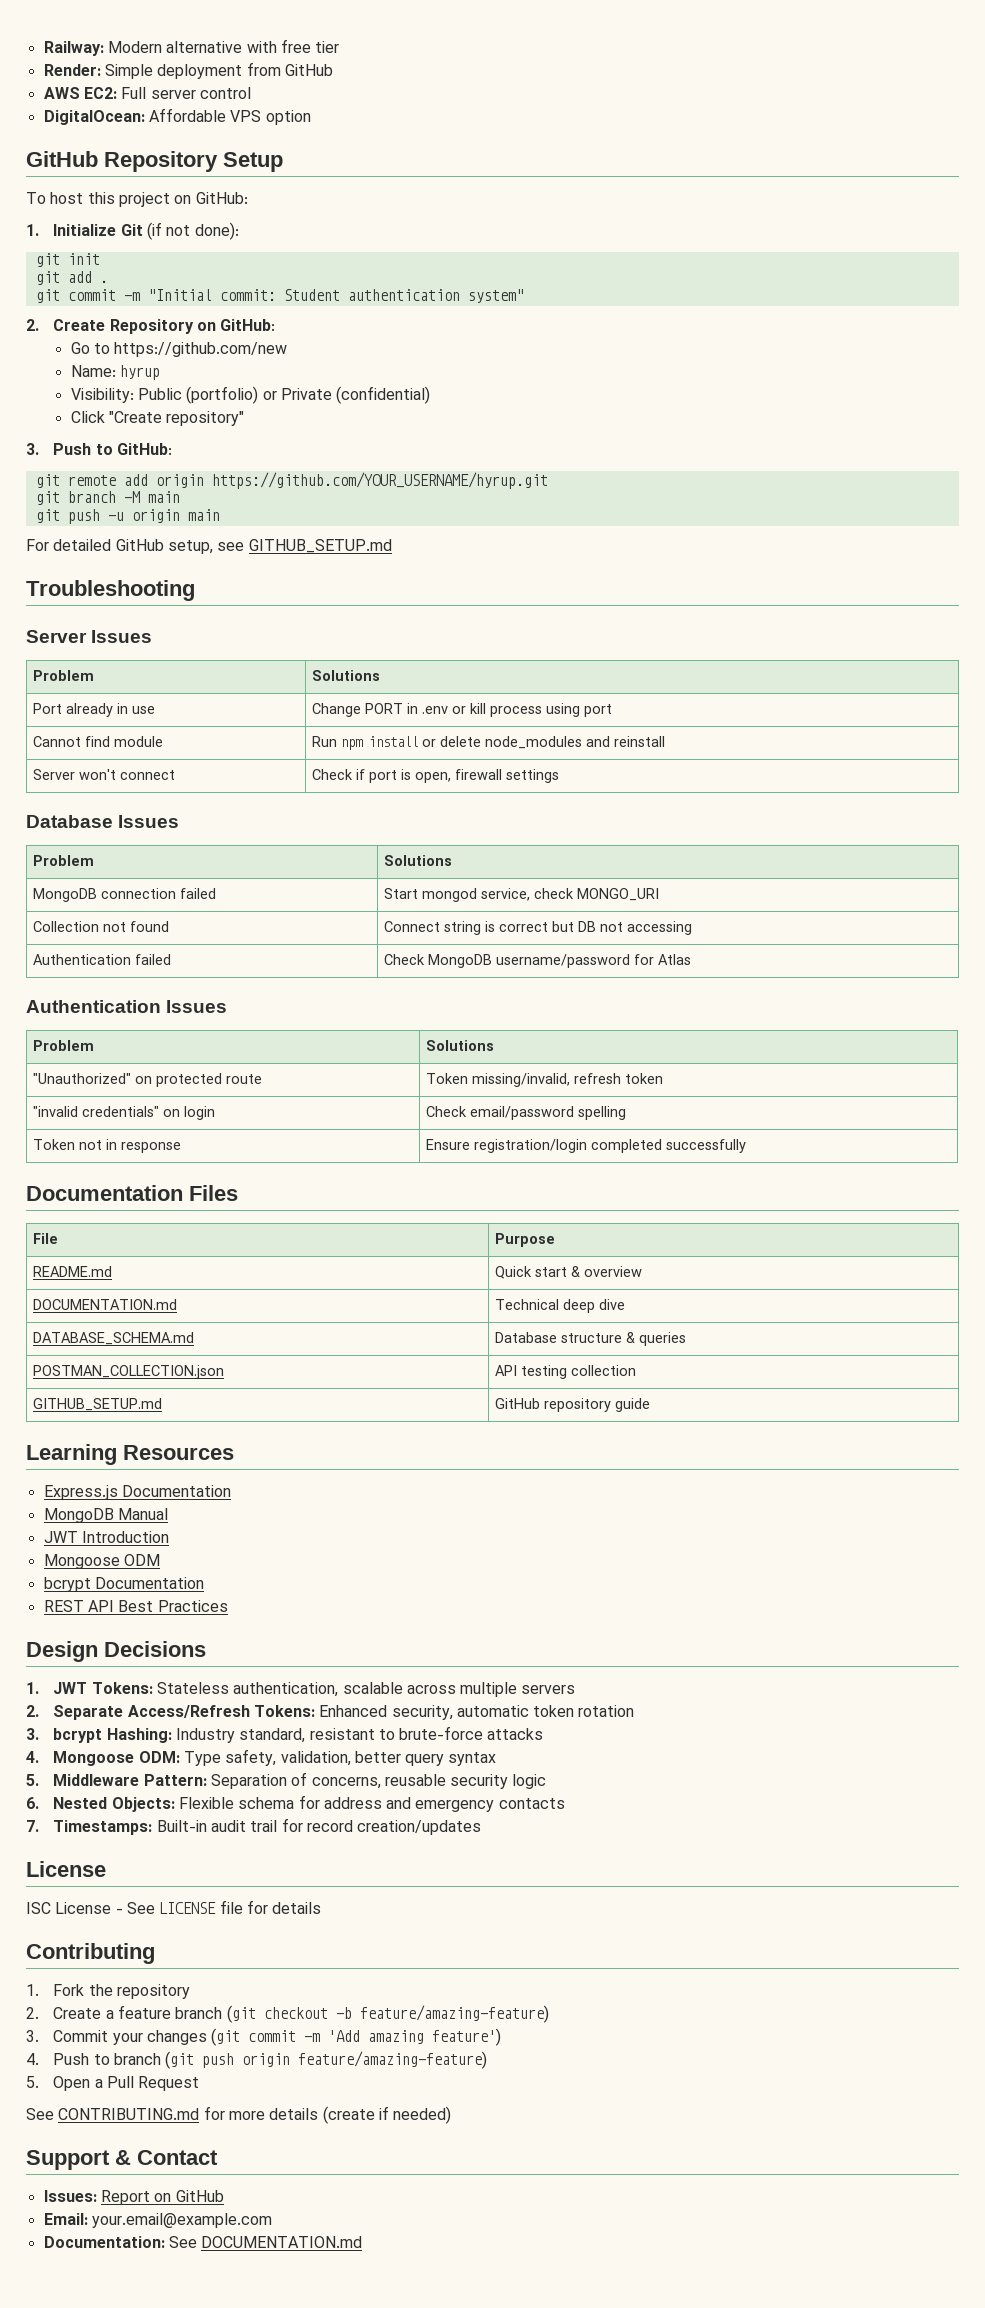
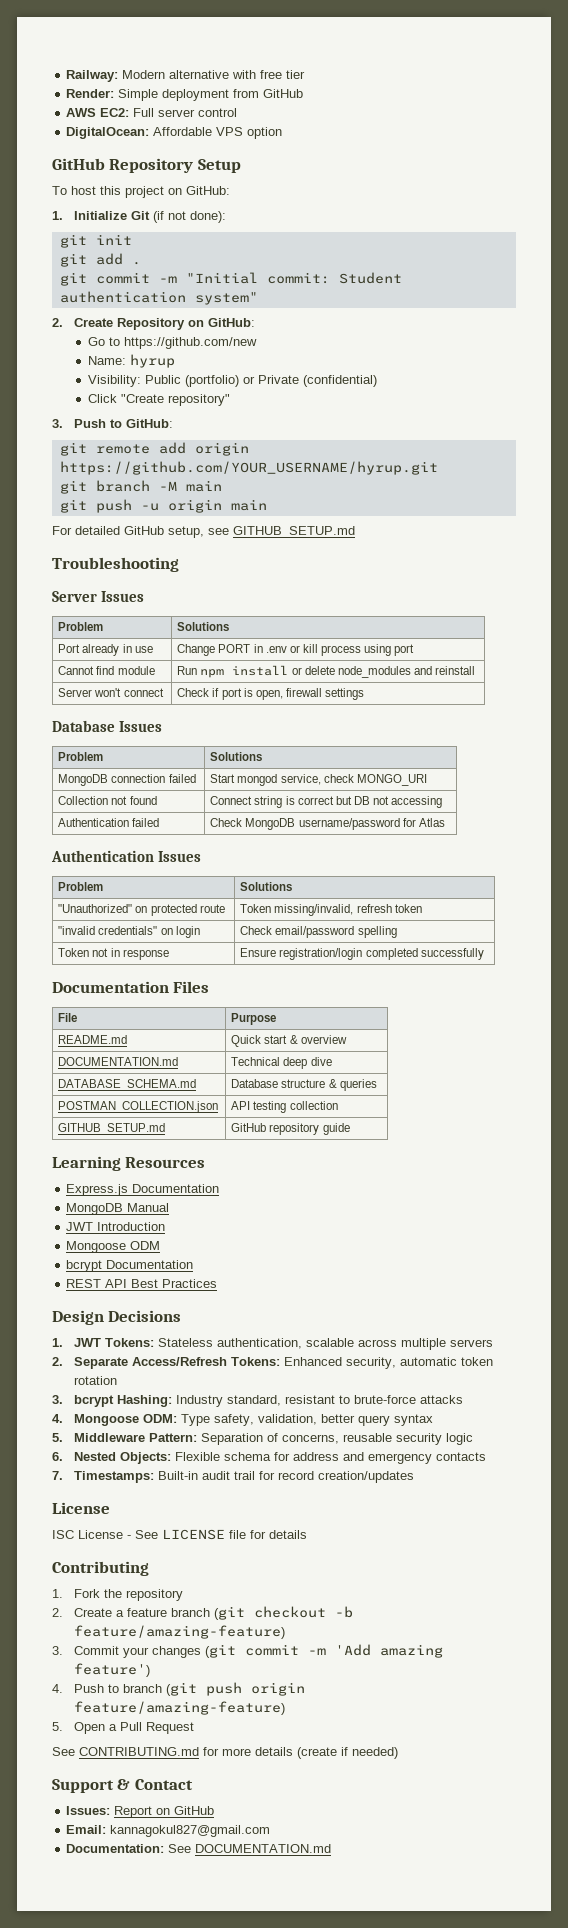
[91,2213,272,2228] your.email@example.com -> [110,1825,271,1837] kannagokul827@gmail.com

